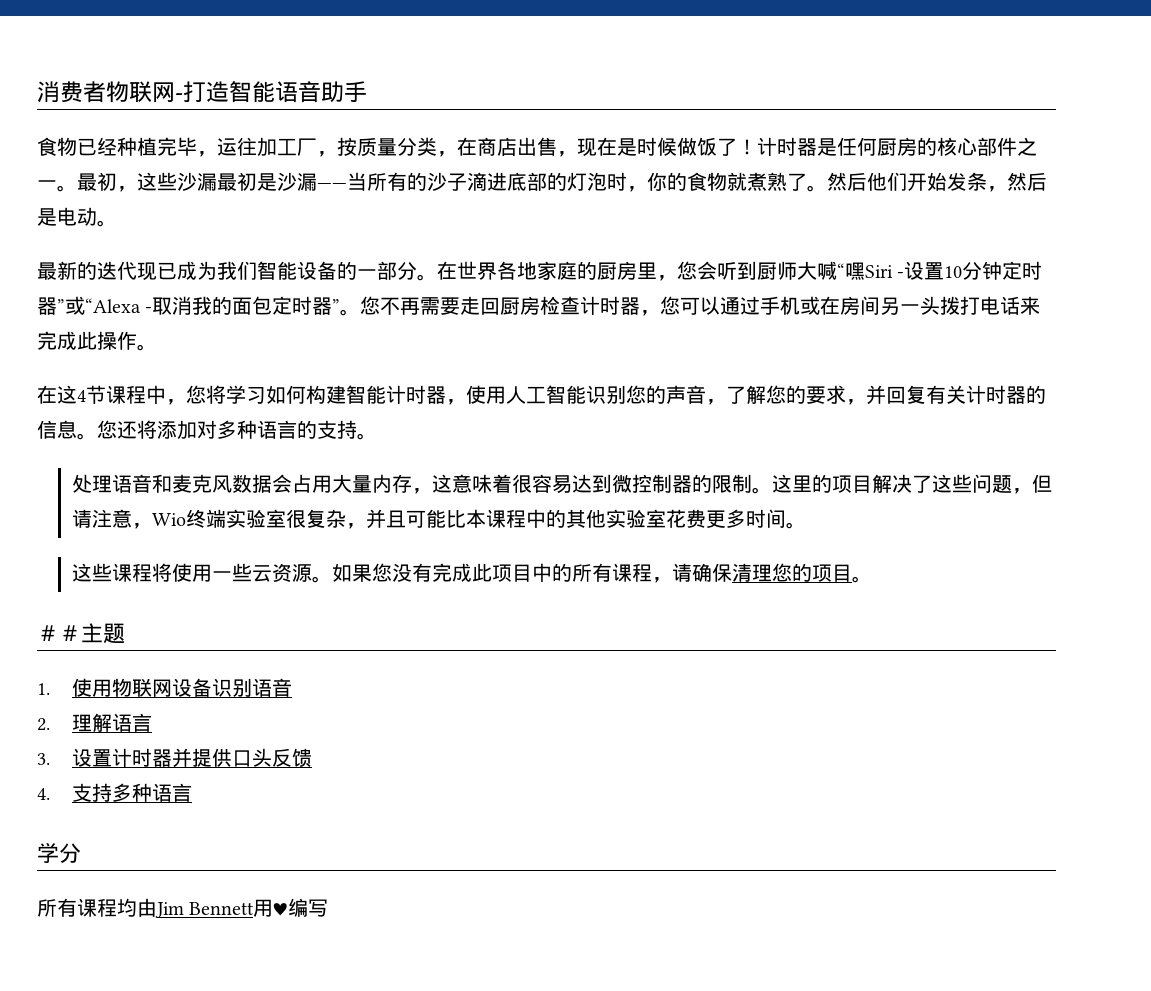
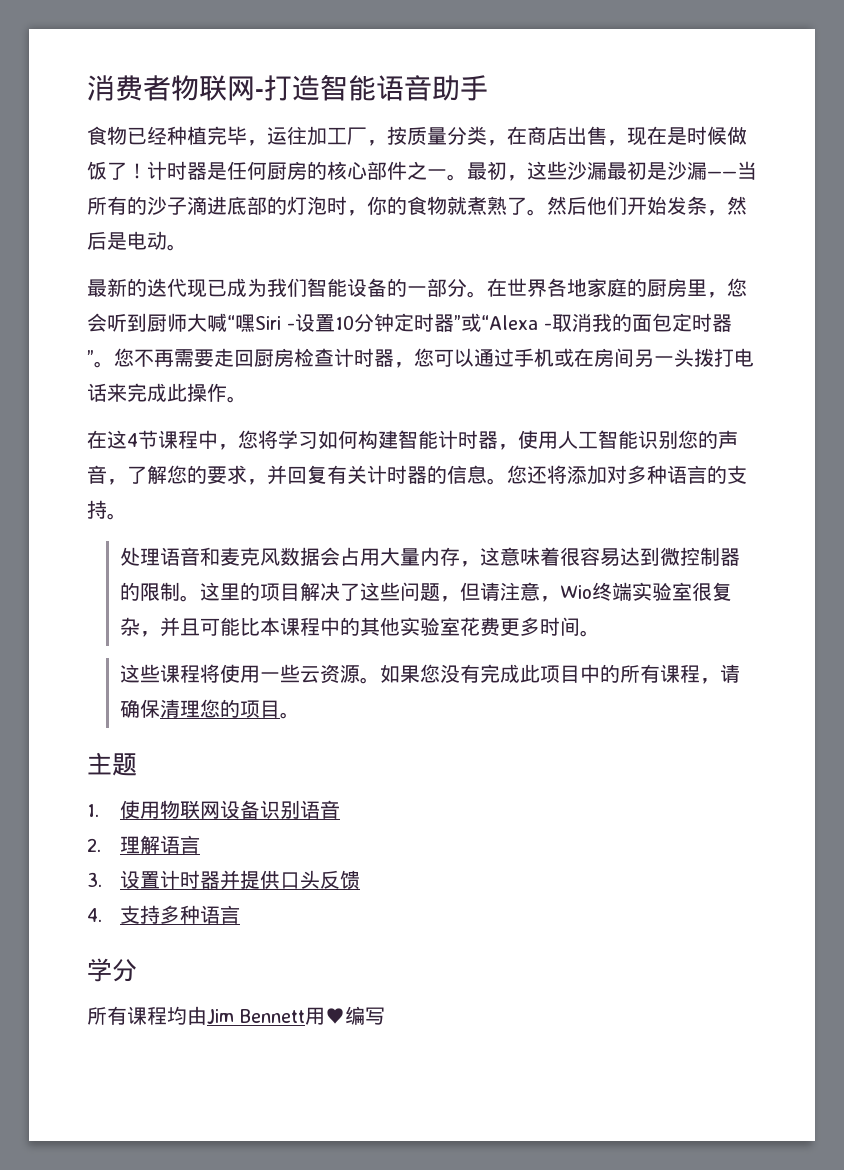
[37,625,81,641] ＃＃ -> (300, 715) none

